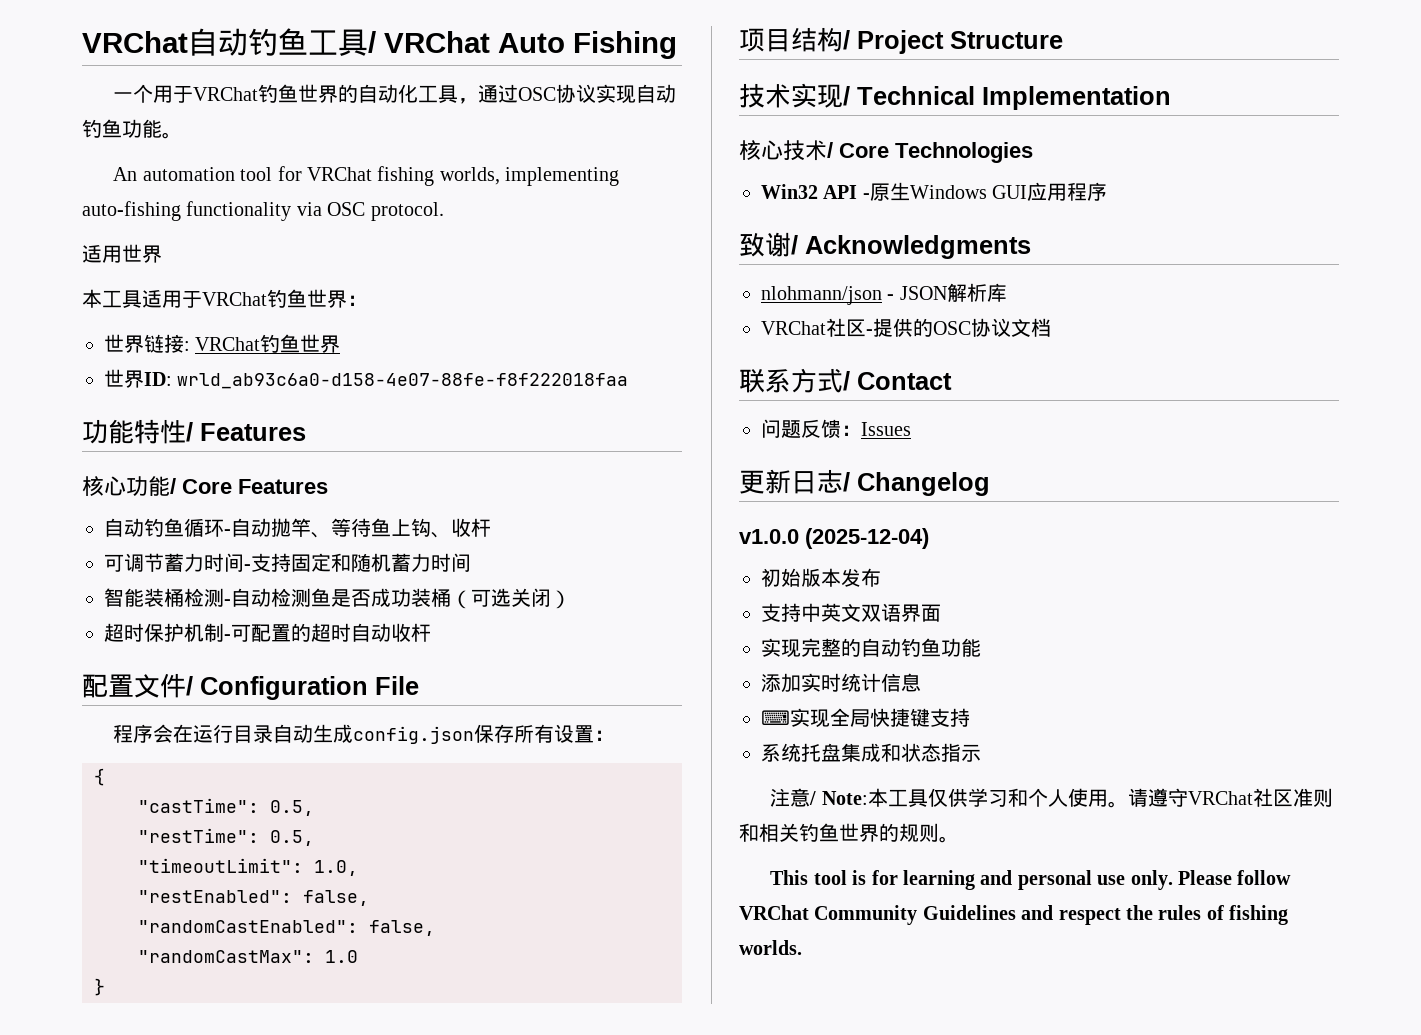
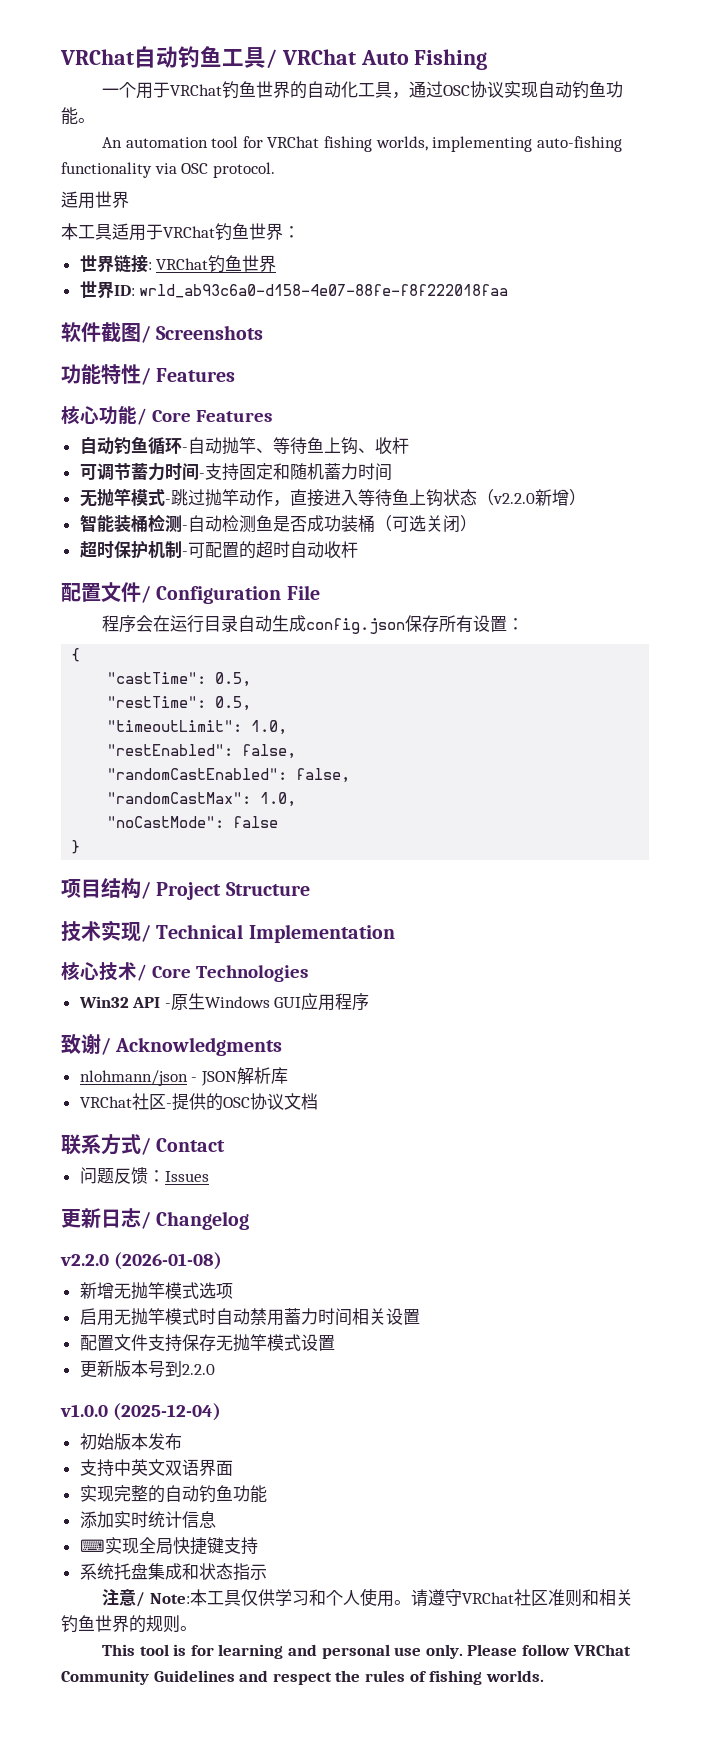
(629, 381) none -> [61,322,264,343] // 软件截图/ Screenshots
(471, 562) none -> [79,488,586,507] // 无抛竿模式-跳过抛竿动作，直接进入等待鱼上钩状态（v2.2.0新增）
[325,950,358,963] 1.0 -> [260,792,297,807] [107,816,279,828] 1.0, // "noCastMode": false
(990, 484) none -> [60,1252,222,1270] [79,1282,233,1299] [79,1308,420,1326] [79,1334,335,1352] [79,1360,215,1378] // v2.2.0 (2026-01-08) // 新增无抛竿模式选项 // 启用无抛竿模式时自动禁用蓄力时间相关设置 // 配置文件支持保存无抛竿模式设置 // 更新版本号到2.2.0

